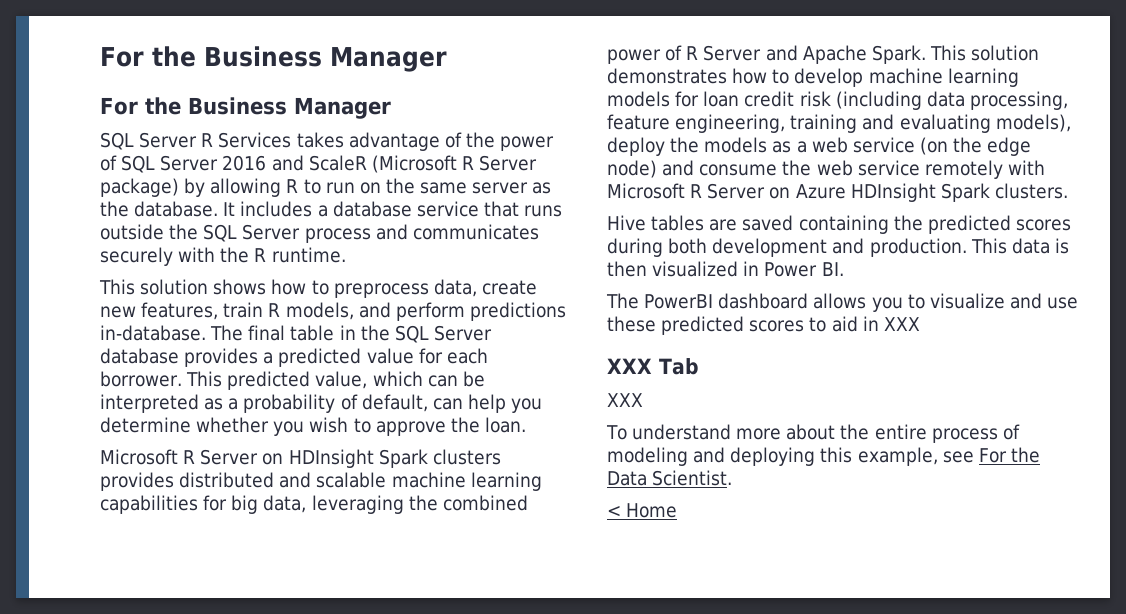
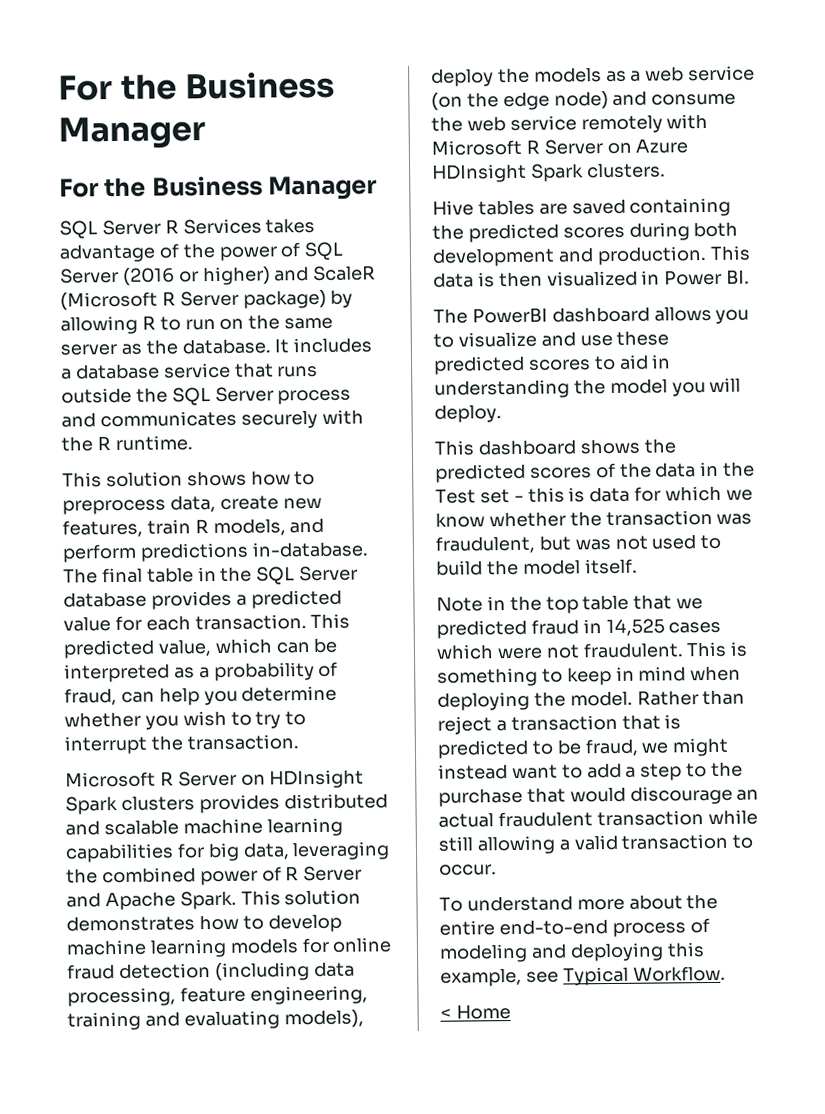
[222,155,267,171] 2016 -> [122,266,271,286] (2016 or higher)
[100,371,182,387] borrower. -> [194,614,307,631] transaction.
[361,394,428,412] default, -> [64,688,117,706] fraud,
[375,417,526,436] approve the loan. -> [255,711,307,729] [64,734,299,755] try to interrupt the transaction.
[703,91,831,107] loan credit risk -> [332,937,392,953] [67,963,211,980] online fraud detection
[883,317,920,331] [607,358,699,375] [607,393,643,407] XXX // XXX Tab // XXX -> [434,377,742,399] [434,404,502,423] [434,438,676,456] [435,461,756,483] [435,485,753,504] [435,509,753,528] [435,534,722,554] [436,558,638,576] [436,594,704,614] [436,618,722,639] [436,641,749,660] [437,665,742,687] [437,689,746,711] [437,714,682,735] [437,737,730,759] [438,761,744,781] [438,785,760,807] [438,809,758,828] [438,833,754,855] [439,864,497,876] understanding the model you will deploy. // This dashboard shows the predicted scores of the data in the Test set - this is data for which we know whether the transaction was fraudulent, but was not used to build the model itself. // Note in the top table that we predicted fraud in 14,525 cases which were not fraudulent. This is something to keep in mind when deploying the model. Rather than reject a transaction that is predicted to be fraud, we might instead want to add a step to the purchase that would discourage an actual fraudulent transaction while still allowing a valid transaction to occur.
(927, 432) none -> [498,919,608,936] end-to-end
[978,447,1040,463] [607,470,733,486] For the Data Scientist. -> [562,965,726,986] Typical Workflow.

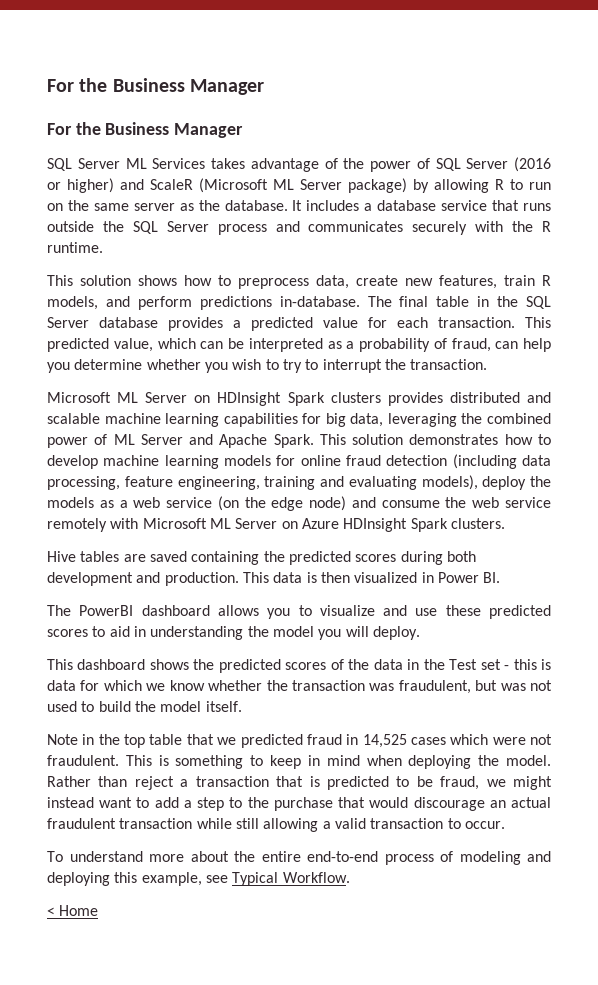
[164,219,179,234] R -> [125,158,147,169] ML
[161,291,176,306] R -> [273,179,294,190] ML
[159,771,174,786] R -> [117,392,139,403] ML
[285,866,300,881] R -> [113,434,135,445] ML
[525,139,540,154] R -> [209,518,231,529] ML

